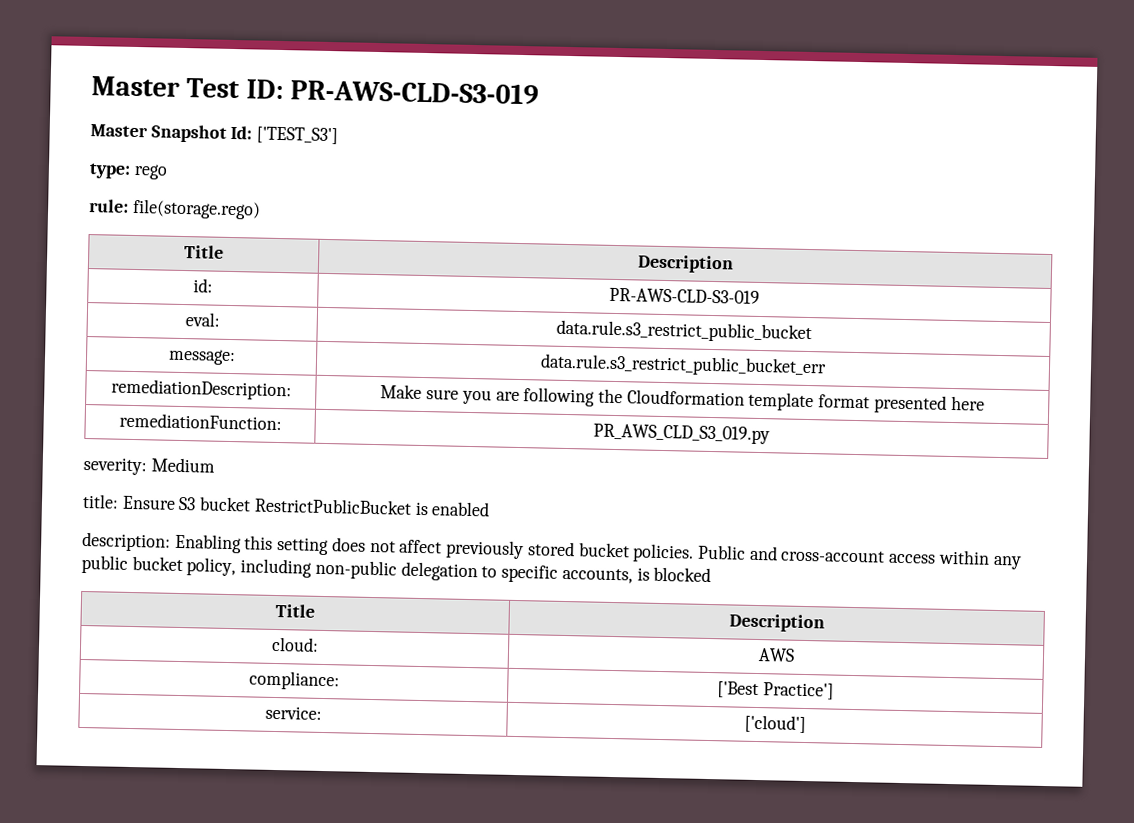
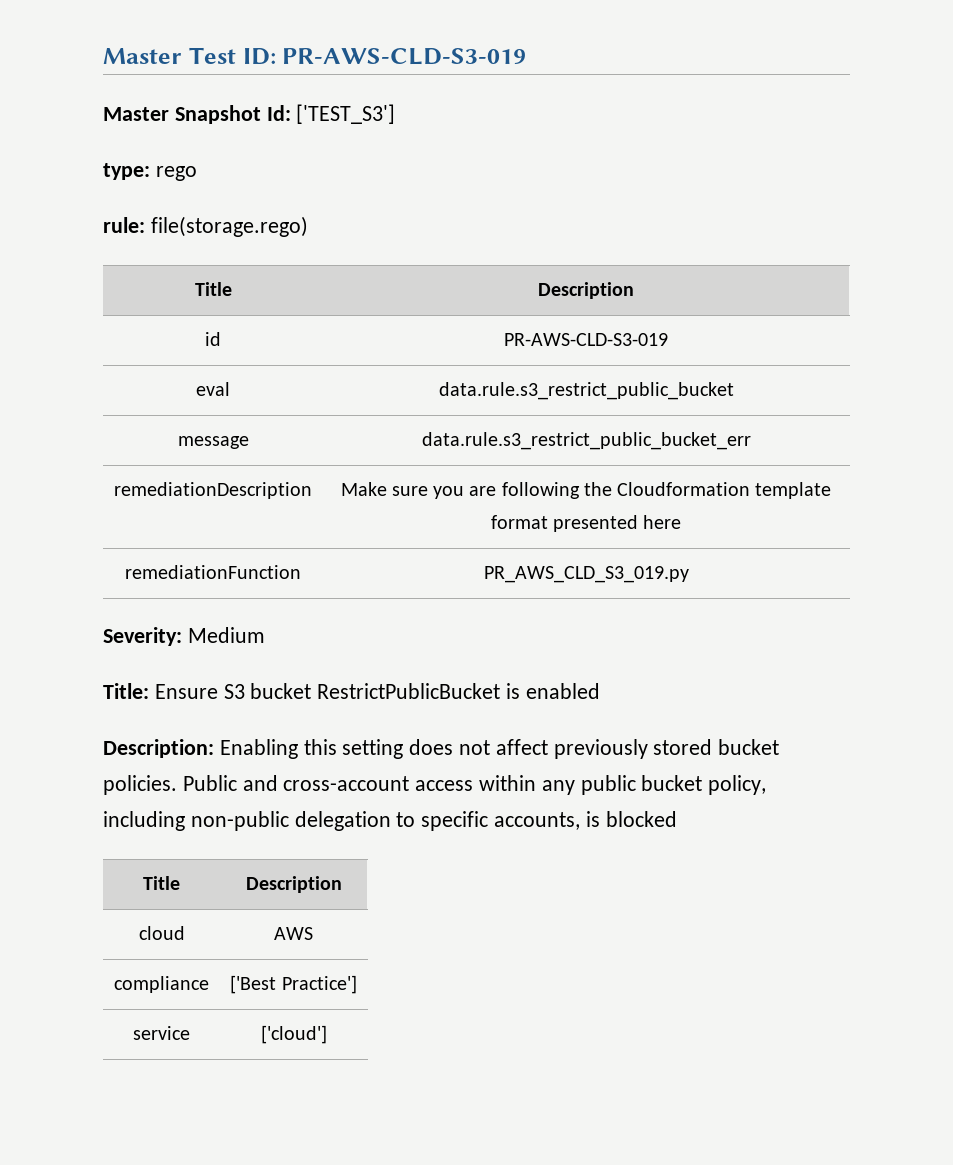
[193,278,213,293] [609,287,761,304] [184,312,220,327] id: | PR-AWS-CLD-S3-019 // eval: -> [205,332,221,346] [504,333,668,346] [196,382,230,396] id | PR-AWS-CLD-S3-019 // eval
[167,348,236,366] message: -> [177,436,249,449] message
[110,378,292,401] remediationDescription: -> [114,482,312,499] remediationDescription
[118,412,282,431] remediationFunction: -> [125,565,301,579] remediationFunction
[83,456,147,476] severity: -> [103,627,182,646] Severity:
[82,493,119,509] title: -> [103,683,149,699] Title:
[82,531,171,552] description: -> [103,739,214,758] Description:
[270,636,319,652] cloud: -> [138,926,185,940] cloud
[248,670,340,691] compliance: -> [114,976,209,993] compliance
[264,705,322,720] service: -> [133,1026,190,1040] service

